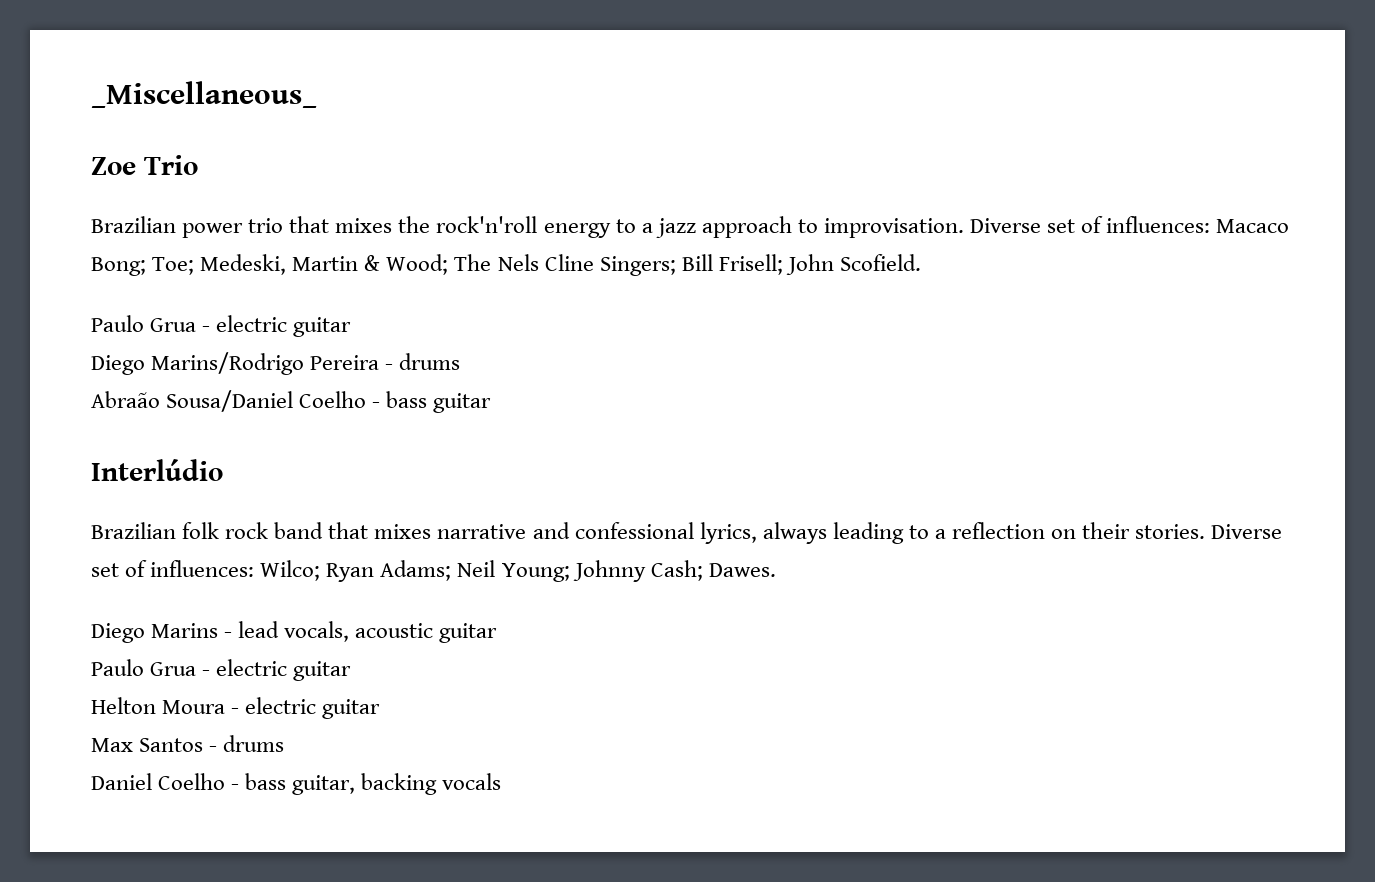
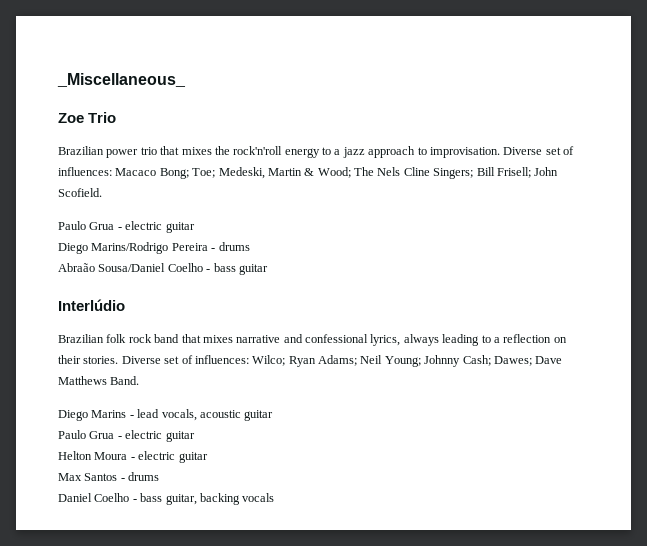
[708,563,776,577] Dawes. -> [493,356,563,366] [58,376,140,385] Dawes; Dave Matthews Band.

